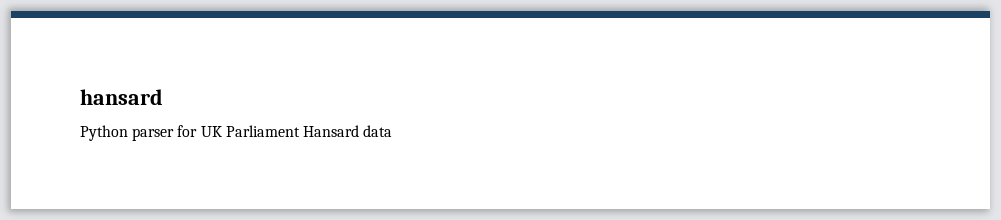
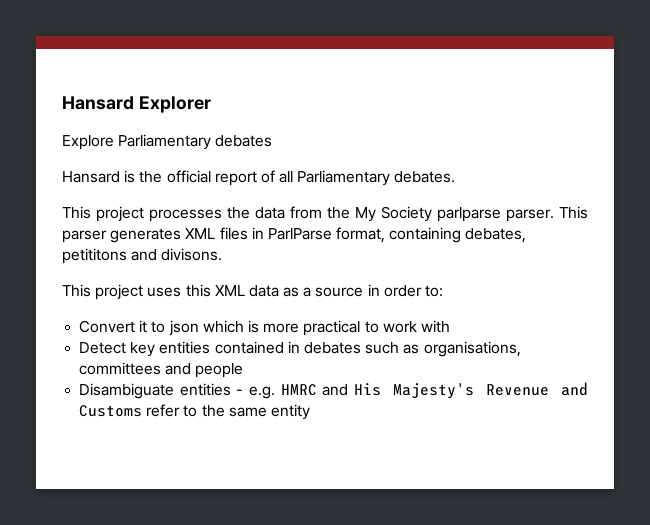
[80,89,163,105] [80,125,393,141] hansard // Python parser for UK Parliament Hansard data -> [62,96,211,113] [62,134,273,150] [62,170,456,186] [62,206,588,222] [62,227,527,243] [62,248,223,264] [62,284,444,300] [79,320,450,336] [79,341,521,357] [79,362,244,378] [79,382,588,399] [79,404,310,420] Hansard Explorer // Explore Parliamentary debates // Hansard is the official report of all Parliamentary debates. // This project processes the data from the My Society parlparse parser. This parser generates XML files in ParlParse format, containing debates, petititons and divisons. // This project uses this XML data as a source in order to: // Convert it to json which is more practical to work with // Detect key entities contained in debates such as organisations, committees and people // Disambiguate entities - e.g. HMRC and His Majesty's Revenue and Customs refer to the same entity

